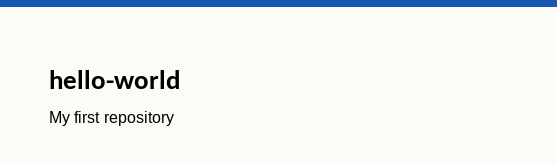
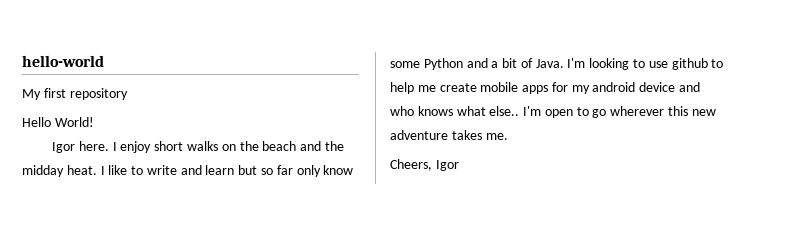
(174, 118) none -> [22,117,94,127] [52,141,344,153] [22,165,354,177] [390,58,724,70] [390,82,701,94] [390,106,716,118] [390,130,508,140] [390,159,459,171] // Hello World! // Igor here. I enjoy short walks on the beach and the midday heat. I like to write and learn but so far only know some Python and a bit of Java. I'm looking to use github to help me create mobile apps for my android device and who knows what else.. I'm open to go wherever this new adventure takes me. // Cheers, Igor

